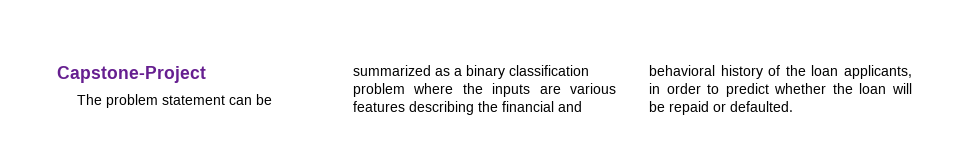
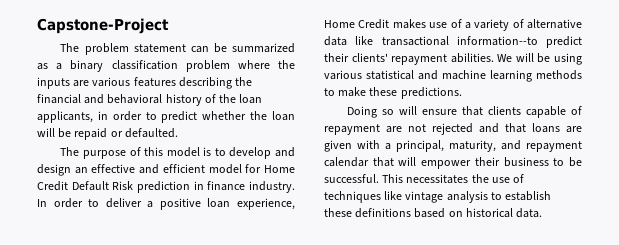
(793, 106) none -> [60,147,295,159] [37,164,295,176] [37,181,295,193] [37,198,295,210] [324,19,582,31] [324,36,582,48] [324,53,582,65] [324,70,582,82] [324,87,462,99] [347,106,582,118] [324,123,582,135] [324,140,582,152] [324,157,582,169] [324,174,525,184] [324,191,552,203] [324,208,543,218] // The purpose of this model is to develop and design an effective and efficient model for Home Credit Default Risk prediction in finance industry. In order to deliver a positive loan experience, Home Credit makes use of a variety of alternative data like transactional information--to predict their clients' repayment abilities. We will be using various statistical and machine learning methods to make these predictions. // Doing so will ensure that clients capable of repayment are not rejected and that loans are given with a principal, maturity, and repayment calendar that will empower their business to be successful. This necessitates the use of techniques like vintage analysis to establish these definitions based on historical data.

